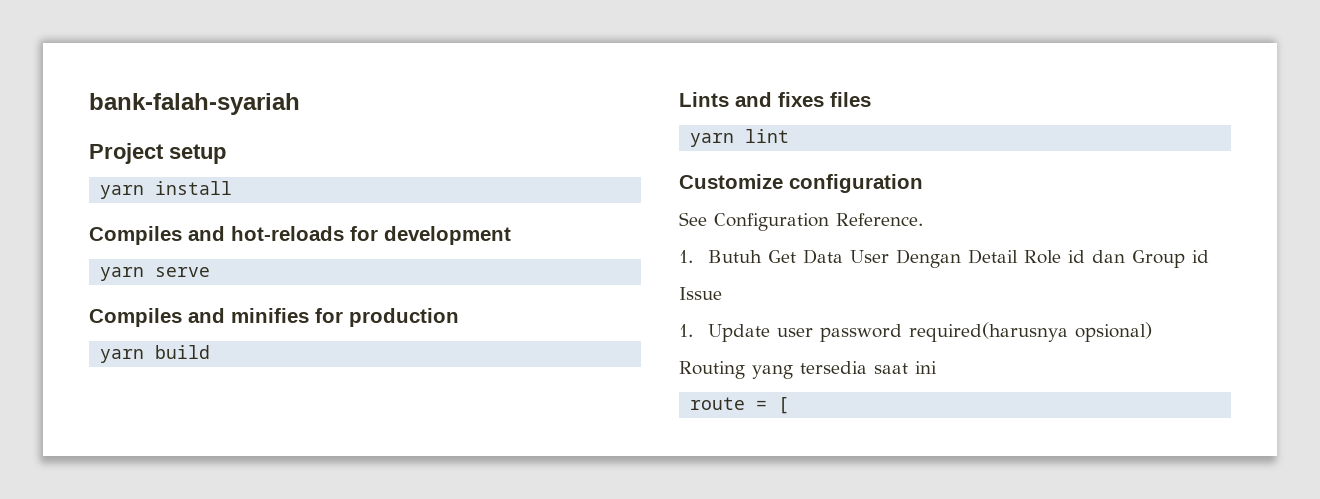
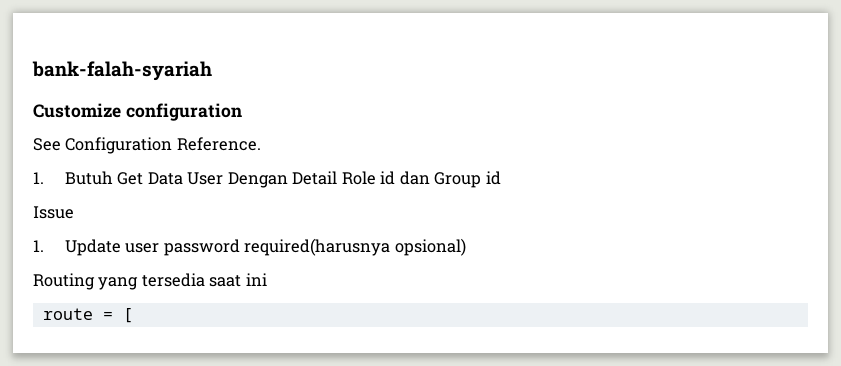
[89,143,226,164] [100,181,233,199] [89,226,511,245] [100,267,211,281] [89,308,459,327] [100,345,211,363] [679,92,871,107] [690,129,790,147] // Project setup // yarn install // Compiles and hot-reloads for development // yarn serve // Compiles and minifies for production // yarn build // Lints and fixes files // yarn lint -> (212, 71) none

